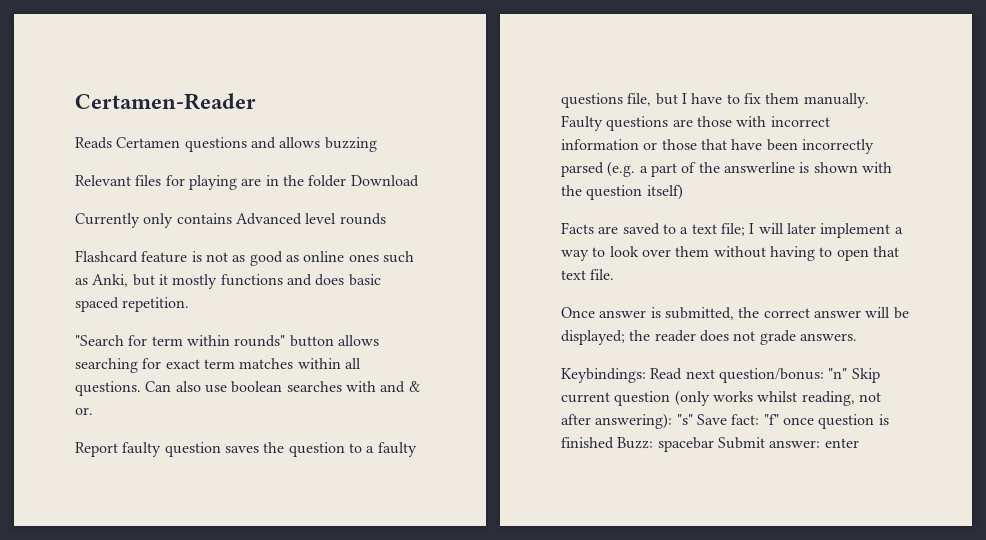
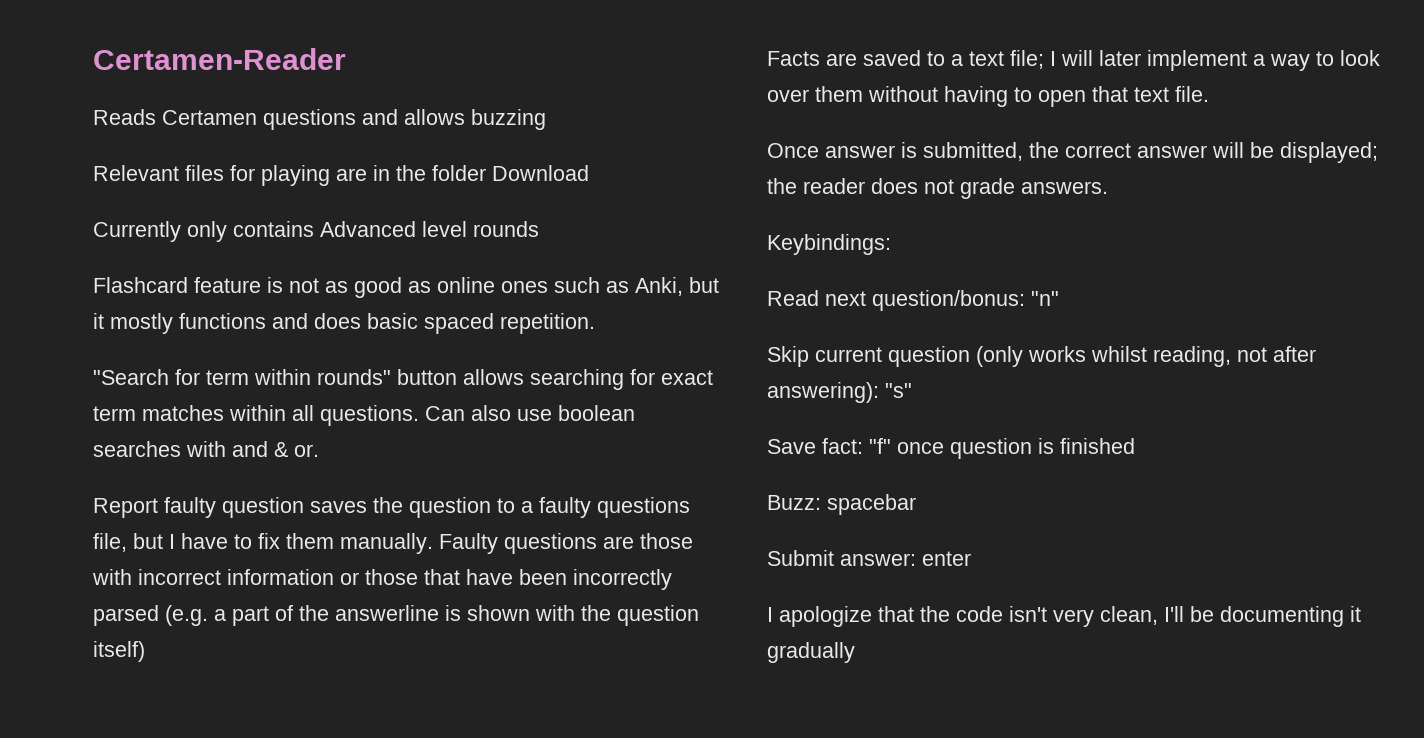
(646, 375) none -> (891, 244) //
(848, 373) none -> (1059, 298) //
(693, 419) none -> (912, 390) //
(614, 443) none -> (1135, 446) //
(714, 444) none -> (916, 504) //
(859, 443) none -> [767,606,1361,627] [767,642,855,663] // I apologize that the code isn't very clean, I'll be documenting it gradually

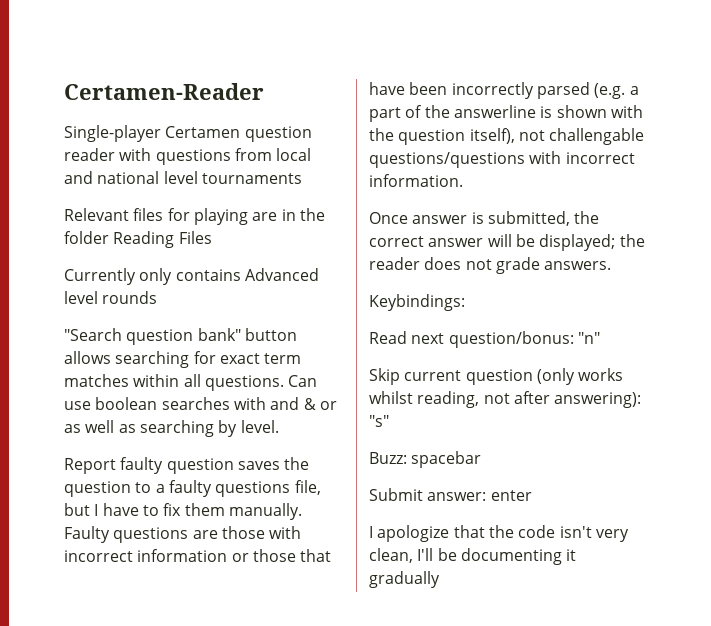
[93,109,546,130] Reads Certamen questions and allows buzzing -> [64,125,312,142] [64,148,312,165] [64,171,302,184] Single-player Certamen question reader with questions from local and national level tournaments
[492,165,589,181] Download -> [113,231,212,248] Reading Files
[93,277,719,298] [93,313,595,334] [93,369,391,385] Flashcard feature is not as good as online ones such as Anki, but it mostly functions and does basic spaced repetition. // "Search for term within rounds" -> [64,328,241,345] "Search question bank"
[471,405,511,421] also -> (318, 381) none
[294,444,319,457] or. -> [319,401,337,410] [64,420,279,437] or as well as searching by level.
[93,641,145,662] [767,50,1380,71] [767,86,1209,107] itself) // Facts are saved to a text file; I will later implement a way to look over them without having to open that text file. -> [469,128,645,145] [369,151,635,168] [369,174,463,187] itself), not challengable questions/questions with incorrect information.
[767,438,1135,459] // Save fact: "f" once question is finished -> (389, 421) none

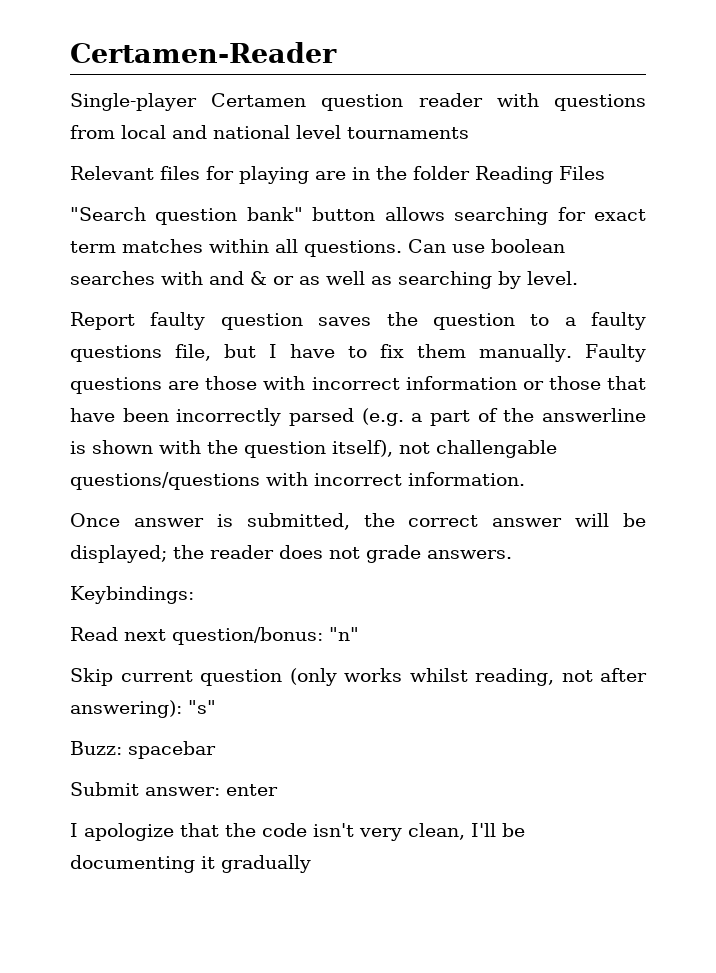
[64,268,319,285] [64,291,158,304] // Currently only contains Advanced level rounds -> (605, 173) none

